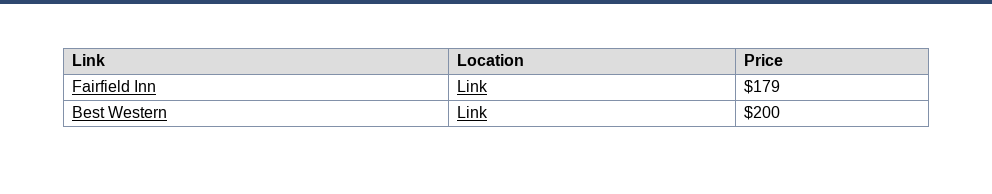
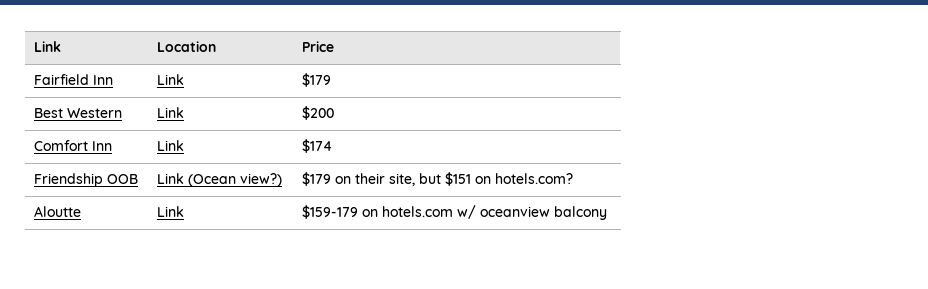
(780, 113) none -> [33,140,112,151] [156,140,184,151] [301,139,332,153] [33,173,138,187] [156,173,282,187] [301,172,573,186] [33,206,81,217] [156,206,184,217] [301,205,607,220] // Comfort Inn | Link | $174 // Friendship OOB | Link (Ocean view?) | $179 on their site, but $151 on hotels.com? // Aloutte | Link | $159-179 on hotels.com w/ oceanview balcony

